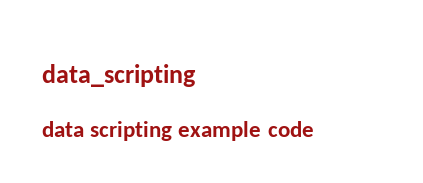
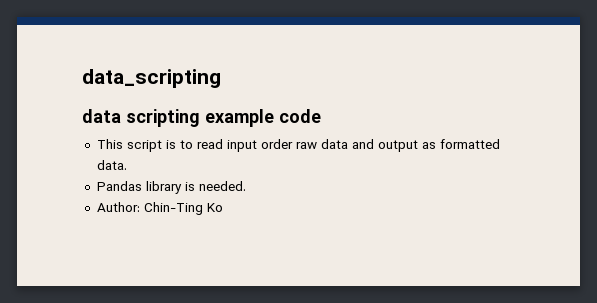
(314, 129) none -> [96,139,500,152] [96,160,127,170] [96,181,246,194] [96,202,223,215] // This script is to read input order raw data and output as formatted data. // Pandas library is needed. // Author: Chin-Ting Ko

